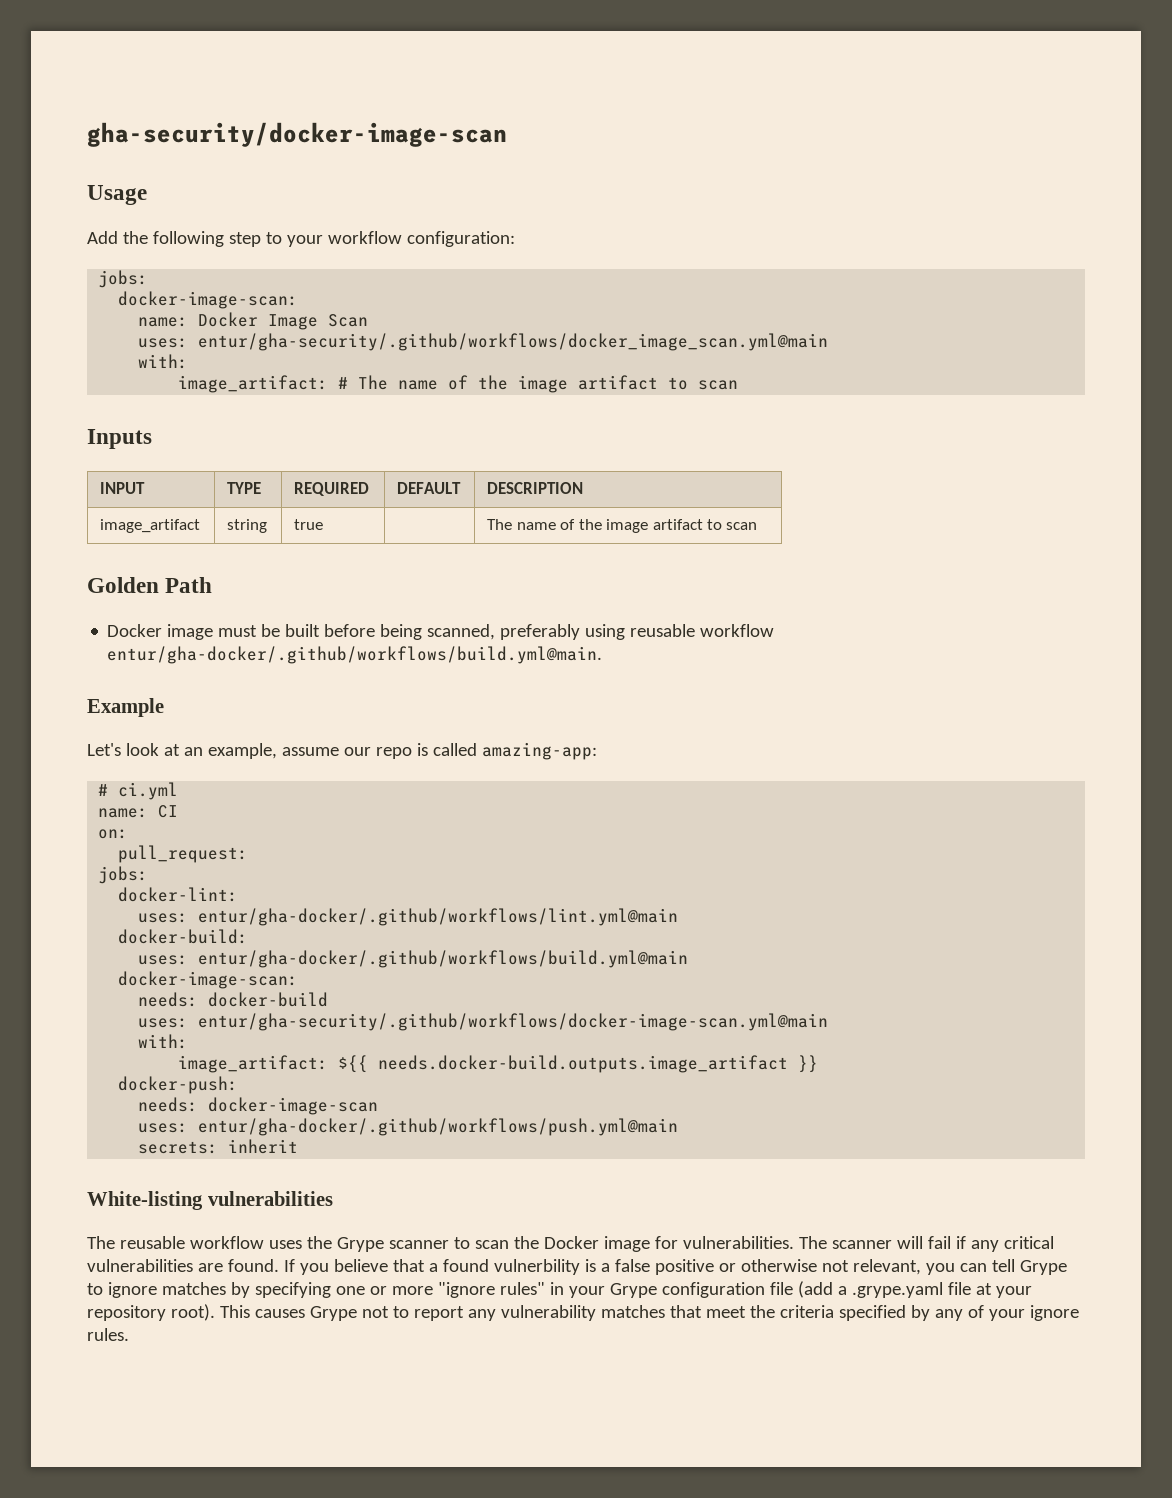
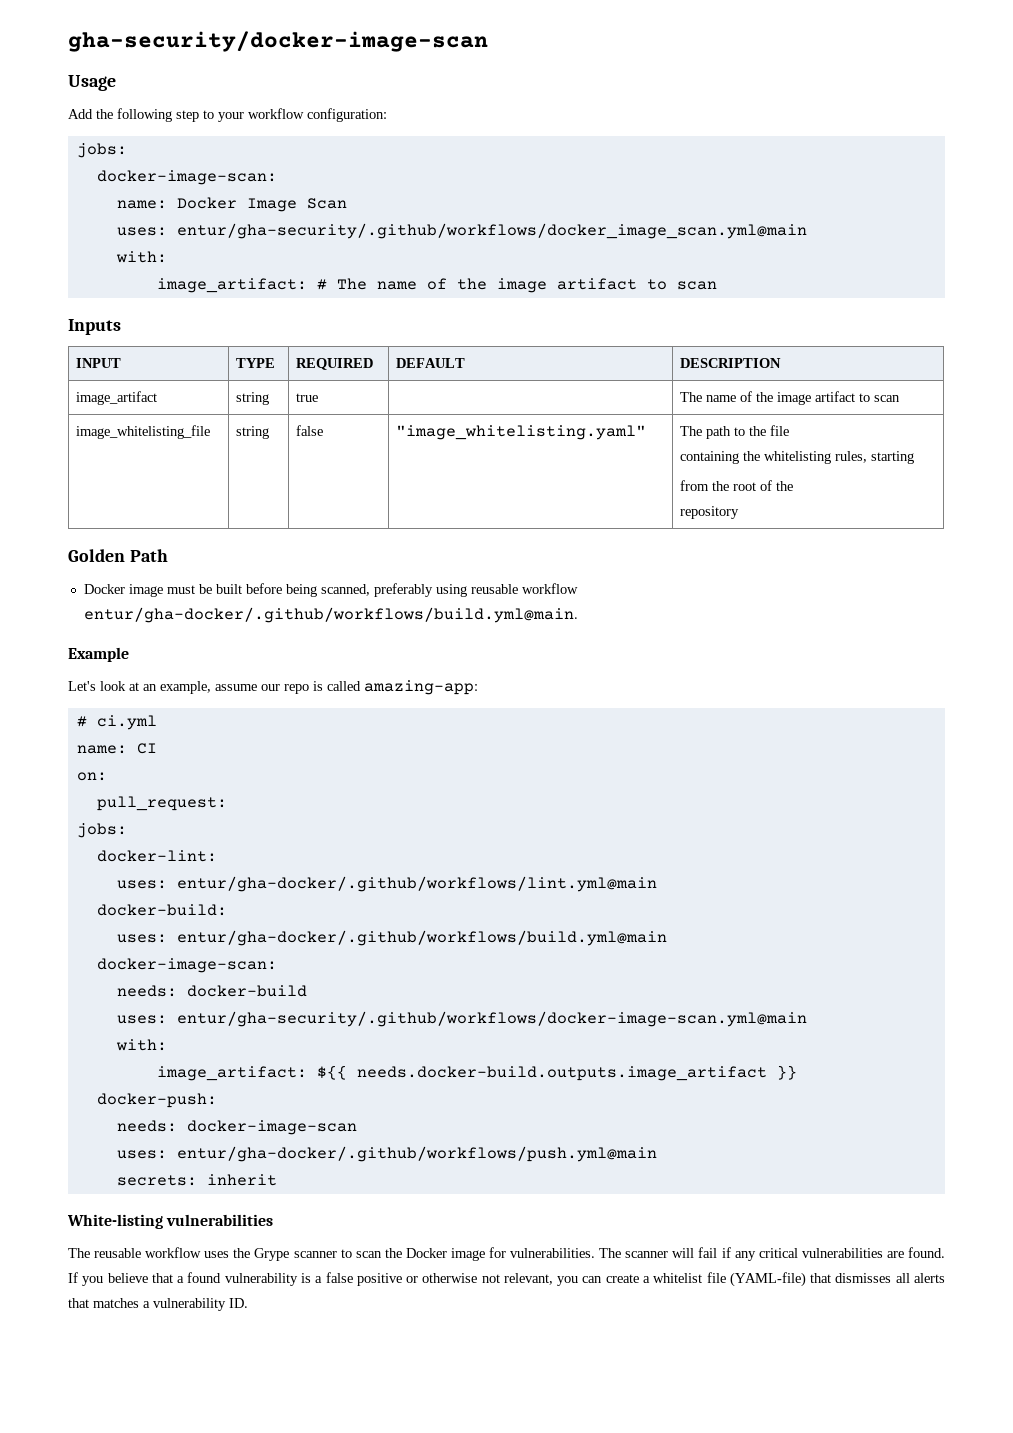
(758, 526) none -> [76,425,211,439] [236,426,270,439] [296,425,324,436] [396,425,647,440] [680,425,790,439] [680,451,915,464] [680,480,794,491] [680,506,740,519] // image_whitelisting_file | string | false | "image_whitelisting.yaml" | The path to the file // containing the whitelisting rules, starting // from the root of the // repository
[493,1259,580,1275] vulnerbility -> [224,1273,298,1286] vulnerability
[991,1259,1067,1275] [87,1281,1032,1298] [87,1304,1079,1321] [87,1328,129,1341] tell Grype to ignore matches by specifying one or more "ignore rules" in your Grype configuration file (add a .grype.yaml file at your repository root). This causes Grype not to report any vulnerability matches that meet the criteria specified by any of your ignore rules. -> [605,1272,945,1287] [68,1298,248,1311] create a whitelist file (YAML-file) that dismisses all alerts that matches a vulnerability ID.

